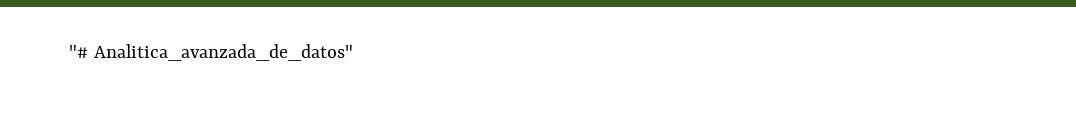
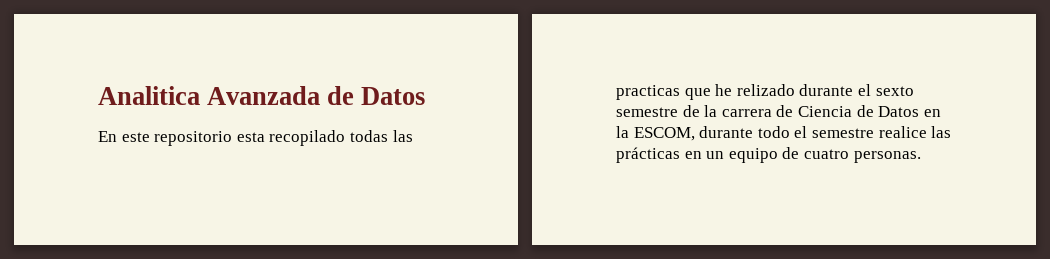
[69,44,353,61] "# Analitica_avanzada_de_datos" -> [98,86,426,105] [98,130,413,146] [616,84,914,100] [616,105,941,117] [616,126,952,141] [616,147,921,163] Analitica Avanzada de Datos // En este repositorio esta recopilado todas las practicas que he relizado durante el sexto semestre de la carrera de Ciencia de Datos en la ESCOM, durante todo el semestre realice las prácticas en un equipo de cuatro personas.

